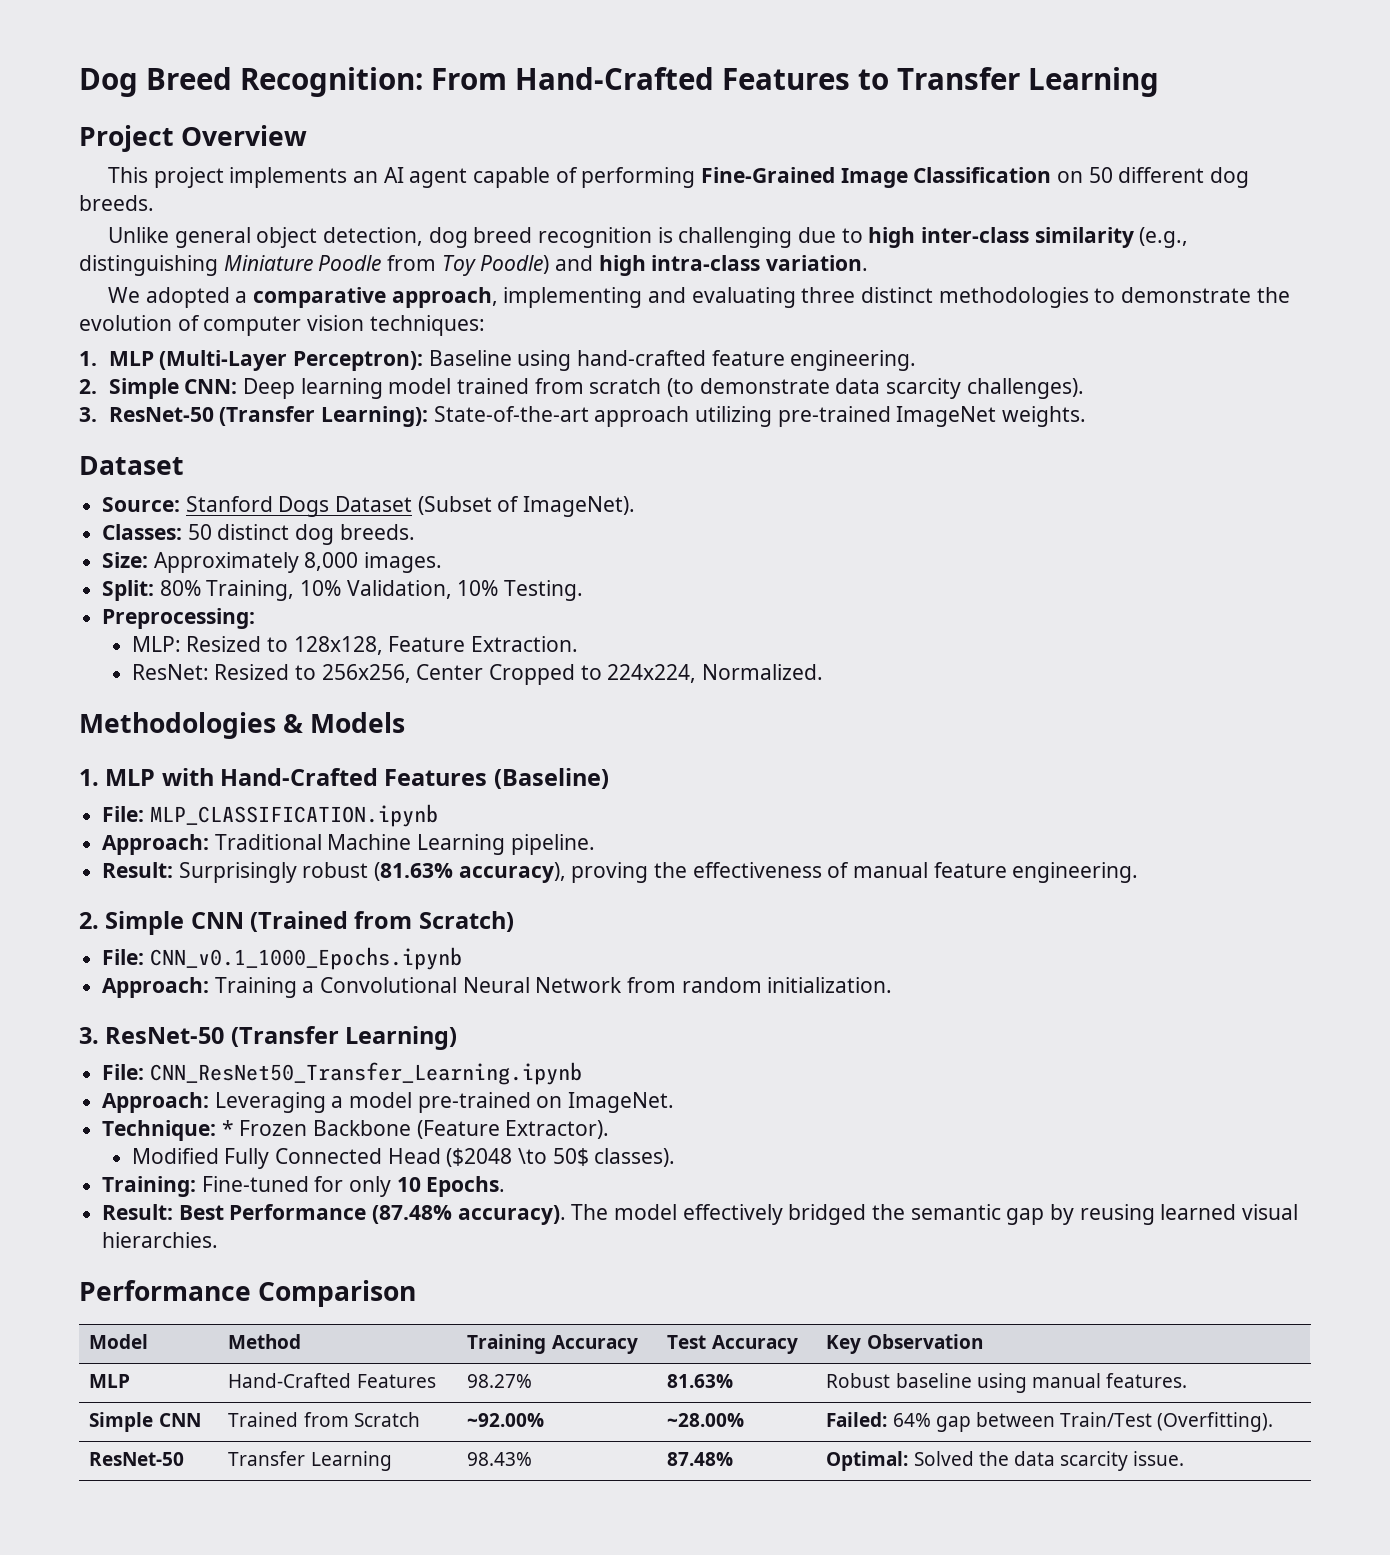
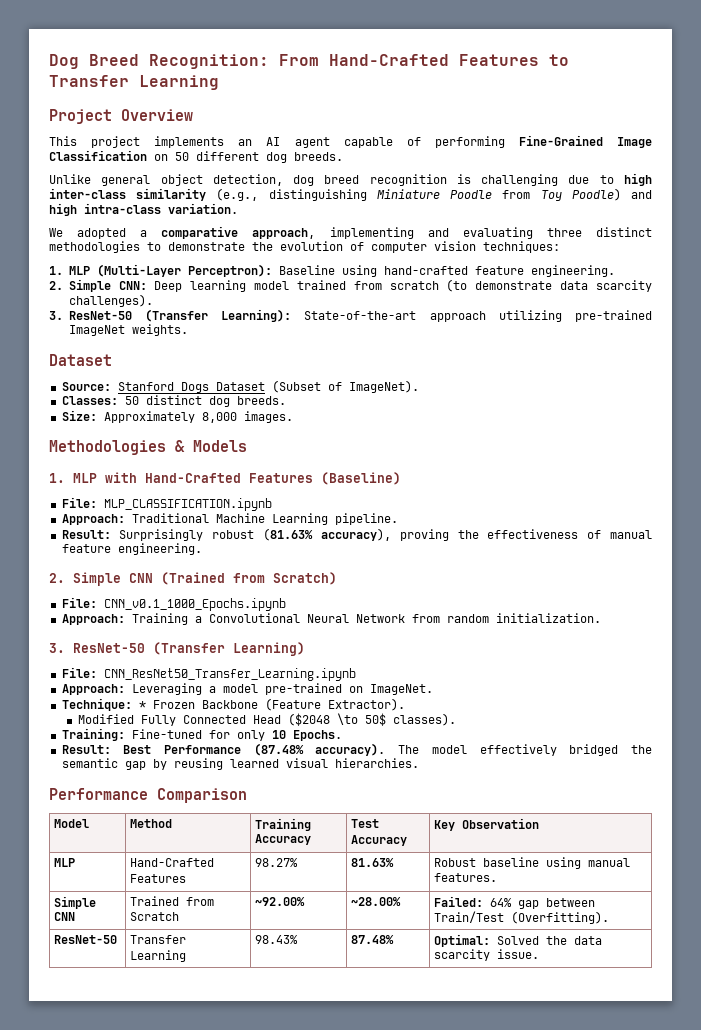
[102,580,584,601] [102,608,256,629] [131,636,579,655] [131,664,824,685] // Split: 80% Training, 10% Validation, 10% Testing. // Preprocessing: // MLP: Resized to 128x128, Feature Extraction. // ResNet: Resized to 256x256, Center Cropped to 224x224, Normalized. -> (293, 417) none

